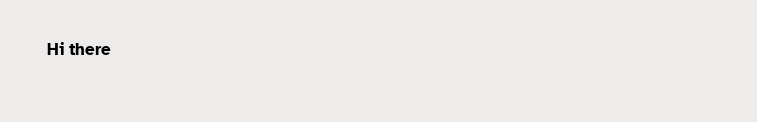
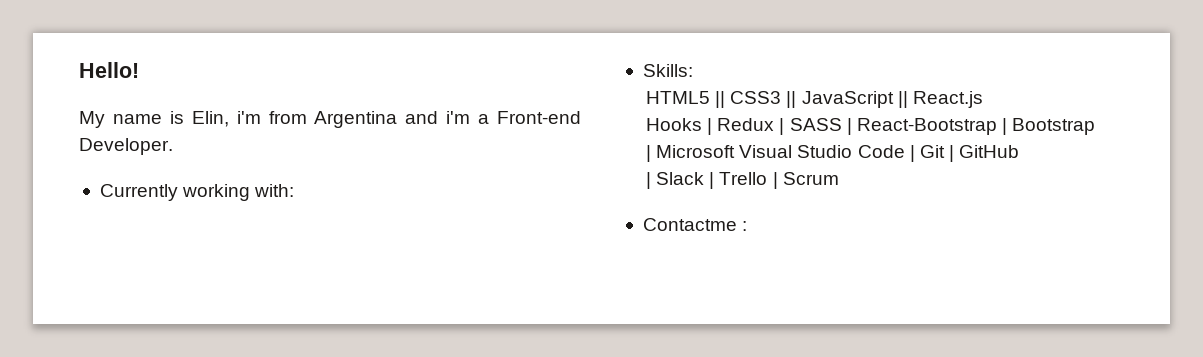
[47,42,111,55] Hi there -> [79,62,139,78] [79,111,581,128] [79,138,173,155] [99,184,295,201] [642,64,693,77] [645,91,983,108] [645,118,1096,135] [645,145,1020,162] [645,172,839,189] [642,218,748,231] Hello! // My name is Elin, i'm from Argentina and i'm a Front-end Developer. // Currently working with: // Skills: // HTML5 || CSS3 || JavaScript || React.js // Hooks | Redux | SASS | React-Bootstrap | Bootstrap // | Microsoft Visual Studio Code | Git | GitHub // | Slack | Trello | Scrum // Contactme :

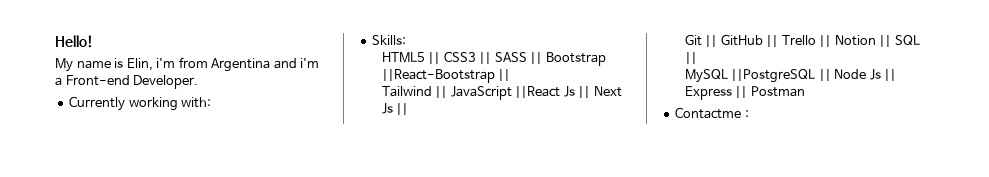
[801,91,983,108] [645,118,1096,135] [645,145,1020,162] [645,172,839,189] JavaScript || React.js // Hooks | Redux | SASS | React-Bootstrap | Bootstrap // | Microsoft Visual Studio Code | Git | GitHub // | Slack | Trello | Scrum -> [494,52,606,66] [381,69,511,83] [381,86,622,100] [381,103,409,115] [684,34,920,47] [684,52,697,64] [684,69,897,83] [684,86,805,100] SASS || Bootstrap ||React-Bootstrap || // Tailwind || JavaScript ||React Js || Next Js || // Git || GitHub || Trello || Notion || SQL || // MySQL ||PostgreSQL || Node Js || Express || Postman

